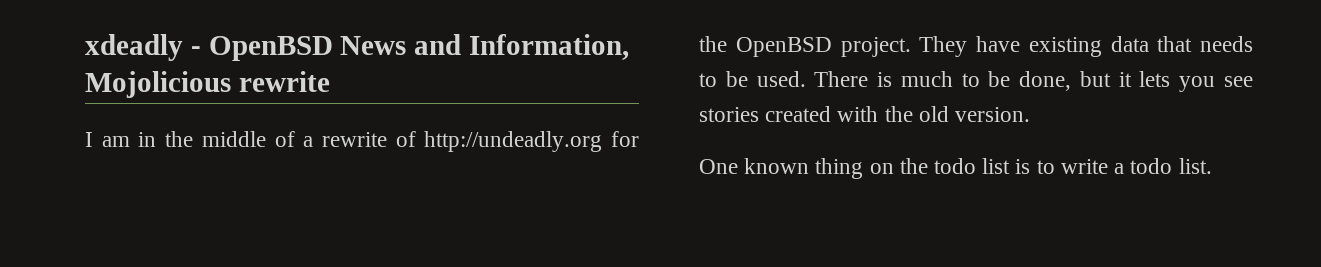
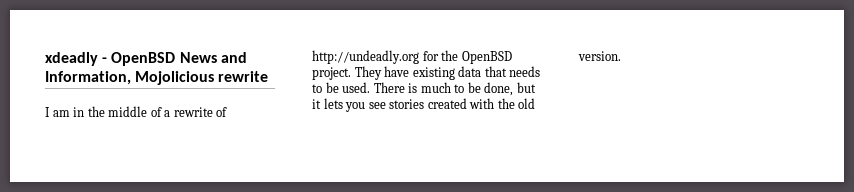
[699,158,1212,179] // One known thing on the todo list is to write a todo list. -> (621, 56) none

